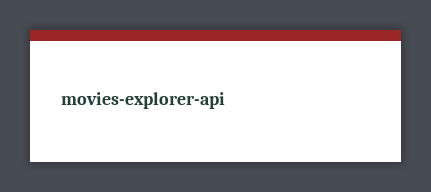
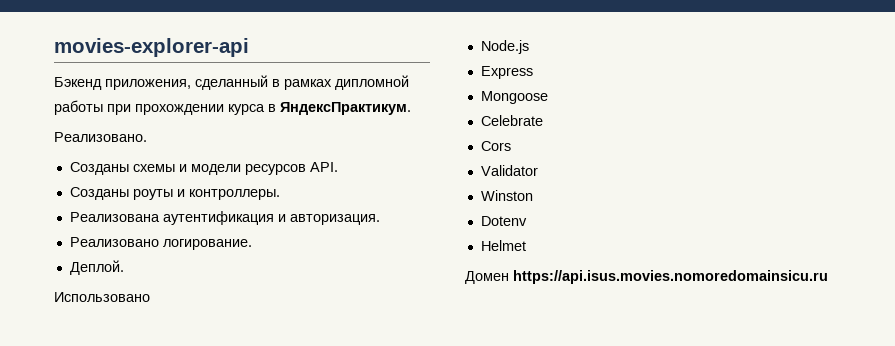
(225, 100) none -> [54,75,409,90] [54,100,411,115] [54,132,147,142] [69,162,338,175] [69,187,280,200] [69,211,380,225] [69,237,252,250] [69,260,124,275] [54,292,150,302] [480,40,529,54] [480,66,533,79] [480,91,548,104] [480,115,543,126] [480,141,511,151] [480,165,538,176] [480,190,533,201] [480,216,527,226] [480,240,526,251] [465,270,828,284] // Бэкенд приложения, сделанный в рамках дипломной работы при прохождении курса в ЯндексПрактикум. // Реализовано. // Созданы схемы и модели ресурсов API. // Созданы роуты и контроллеры. // Реализована аутентификация и авторизация. // Реализовано логирование. // Деплой. // Использовано // Node.js // Express // Mongoose // Celebrate // Cors // Validator // Winston // Dotenv // Helmet // Домен https://api.isus.movies.nomoredomainsicu.ru

